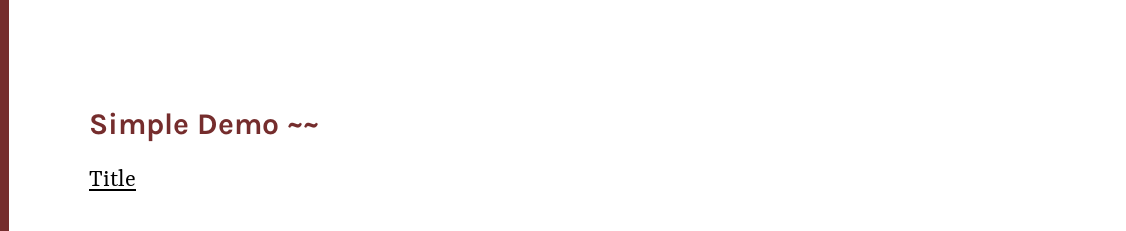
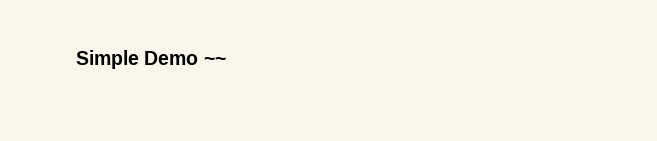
[89,169,136,186] // Title -> (226, 61) none

